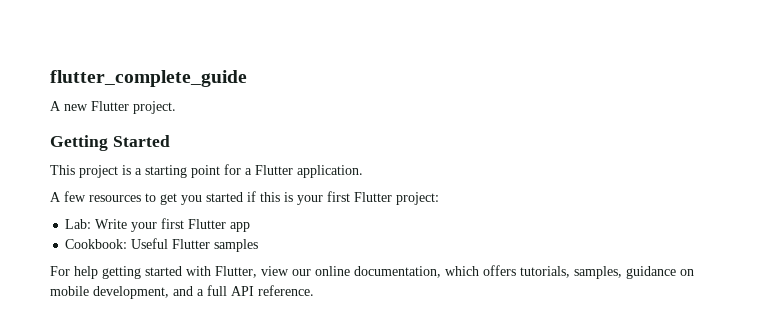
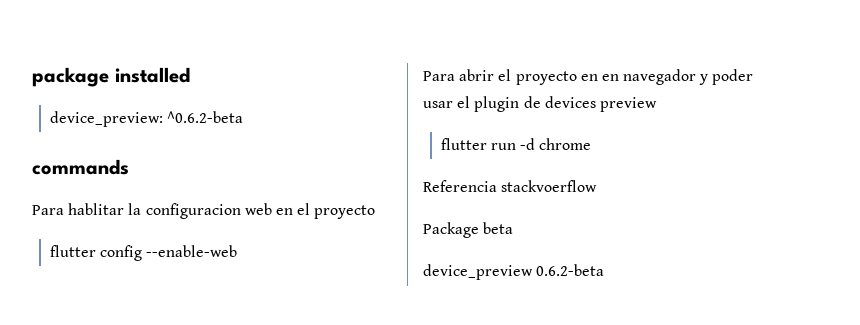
[50,70,247,87] [50,101,176,114] [50,135,170,151] [50,164,363,178] [50,191,439,205] [65,218,251,232] [65,238,259,252] [50,265,694,279] [50,285,314,299] flutter_complete_guide // A new Flutter project. // Getting Started // This project is a starting point for a Flutter application. // A few resources to get you started if this is your first Flutter project: // Lab: Write your first Flutter app // Cookbook: Useful Flutter samples // For help getting started with Flutter, view our online documentation, which offers tutorials, samples, guidance on mobile development, and a full API reference. -> [32,67,190,87] [49,111,243,127] [32,159,129,175] [32,203,376,219] [49,245,238,261] [423,69,754,85] [423,96,657,112] [440,138,592,150] [423,180,598,192] [423,222,514,238] [423,264,605,280] package installed // device_preview: ^0.6.2-beta // commands // Para hablitar la configuracion web en el proyecto // flutter config --enable-web // Para abrir el proyecto en en navegador y poder usar el plugin de devices preview // flutter run -d chrome // Referencia stackvoerflow // Package beta // device_preview 0.6.2-beta

